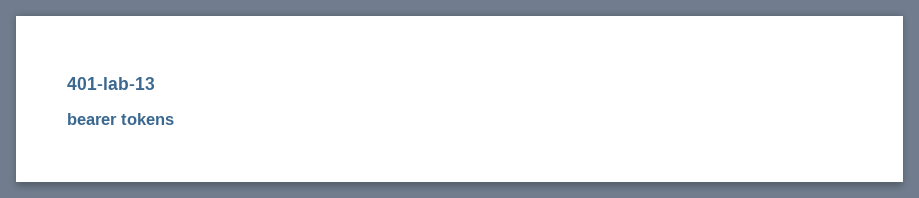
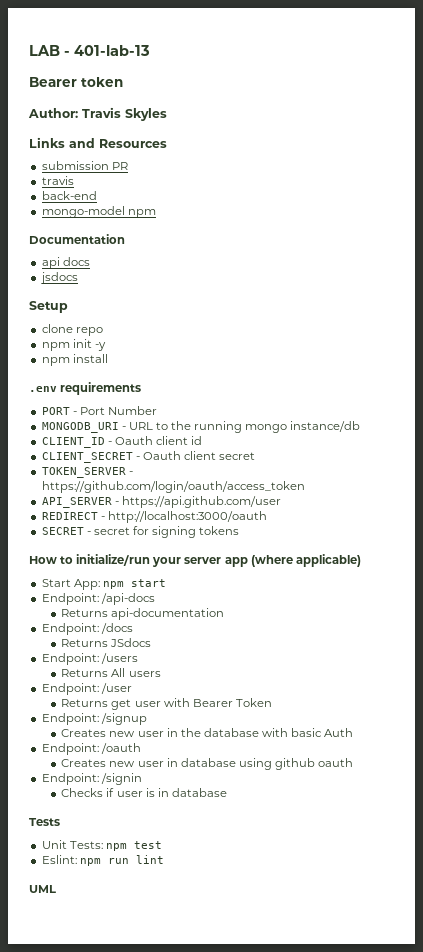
(67, 83) none -> [29,45,70,56] LAB -
[67,113,174,125] bearer tokens -> [29,77,123,87] [28,107,167,121] [29,137,167,148] [41,161,128,170] [41,176,74,185] [41,191,97,200] [41,206,156,218] [29,234,125,244] [41,257,90,269] [39,272,78,284] [29,301,68,313] [41,324,103,336] [41,339,106,351] [41,354,108,366] [29,382,142,395] [41,406,157,415] [41,421,361,433] [41,436,203,448] [41,451,256,463] [41,467,133,478] [41,481,305,493] [41,496,281,508] [41,511,267,523] [41,526,240,538] [29,554,361,567] [41,579,166,590] [41,593,155,605] [61,608,225,620] [41,623,133,635] [61,638,152,647] [41,653,138,665] [61,668,161,677] [41,683,132,695] [61,698,272,710] [41,713,147,725] [61,728,354,737] [41,743,141,755] [61,758,354,770] [41,773,142,785] [61,788,227,797] [29,818,60,826] [41,840,162,851] [41,855,164,866] [29,885,56,893] Bearer token // Author: Travis Skyles // Links and Resources // submission PR // travis // back-end // mongo-model npm // Documentation // api docs // jsdocs // Setup // clone repo // npm init -y // npm install // .env requirements // PORT - Port Number // MONGODB_URI - URL to the running mongo instance/db // CLIENT_ID - Oauth client id // CLIENT_SECRET - Oauth client secret // TOKEN_SERVER - https://github.com/login/oauth/access_token // API_SERVER - https://api.github.com/user // REDIRECT - http://localhost:3000/oauth // SECRET - secret for signing tokens // How to initialize/run your server app (where applicable) // Start App: npm start // Endpoint: /api-docs // Returns api-documentation // Endpoint: /docs // Returns JSdocs // Endpoint: /users // Returns All users // Endpoint: /user // Returns get user with Bearer Token // Endpoint: /signup // Creates new user in the database with basic Auth // Endpoint: /oauth // Creates new user in database using github oauth // Endpoint: /signin // Checks if user is in database // Tests // Unit Tests: npm test // Eslint: npm run lint // UML

